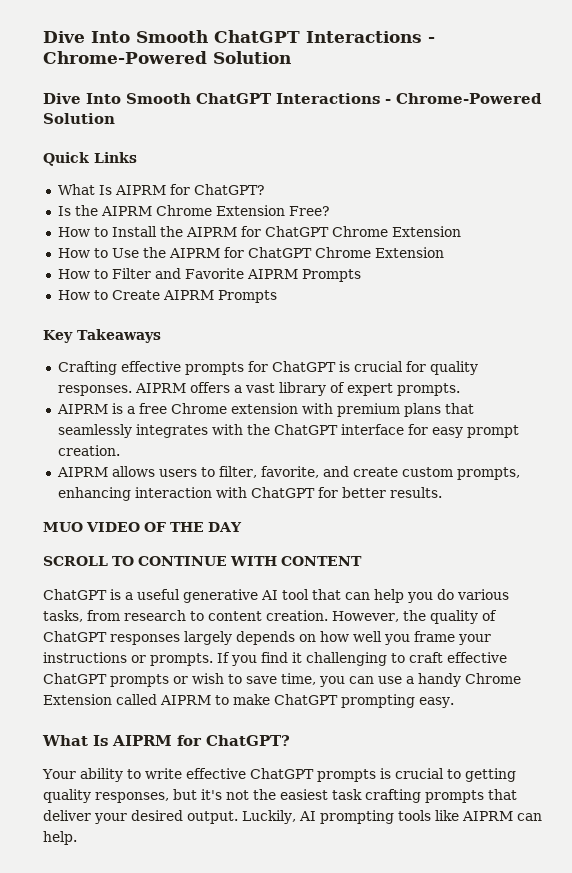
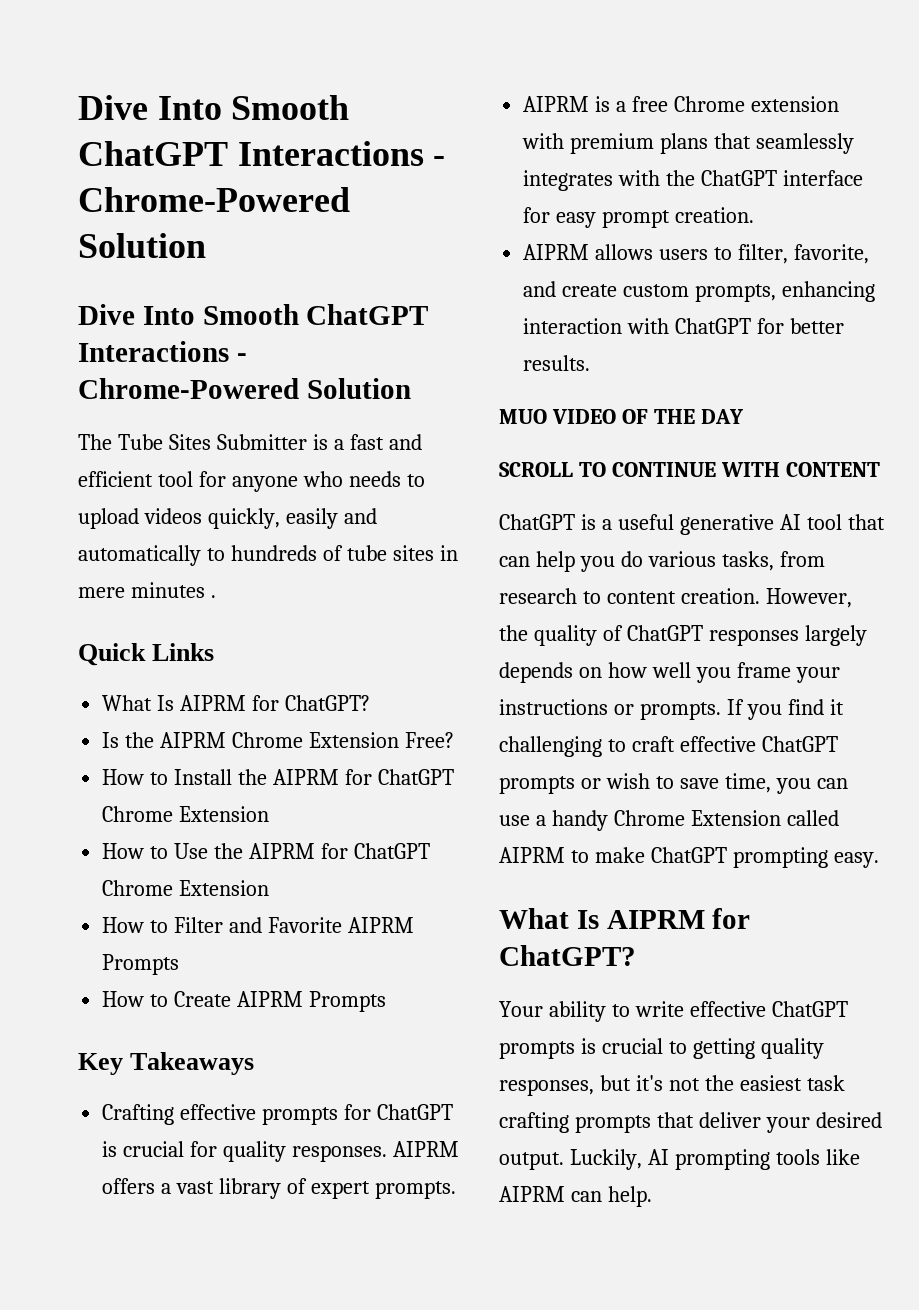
(115, 118) none -> [78,434,422,450] [78,471,425,492] [78,508,377,529] [78,545,458,566] [78,582,216,598] // The Tube Sites Submitter is a fast and efficient tool for anyone who needs to upload videos quickly, easily and automatically to hundreds of tube sites in mere minutes .

